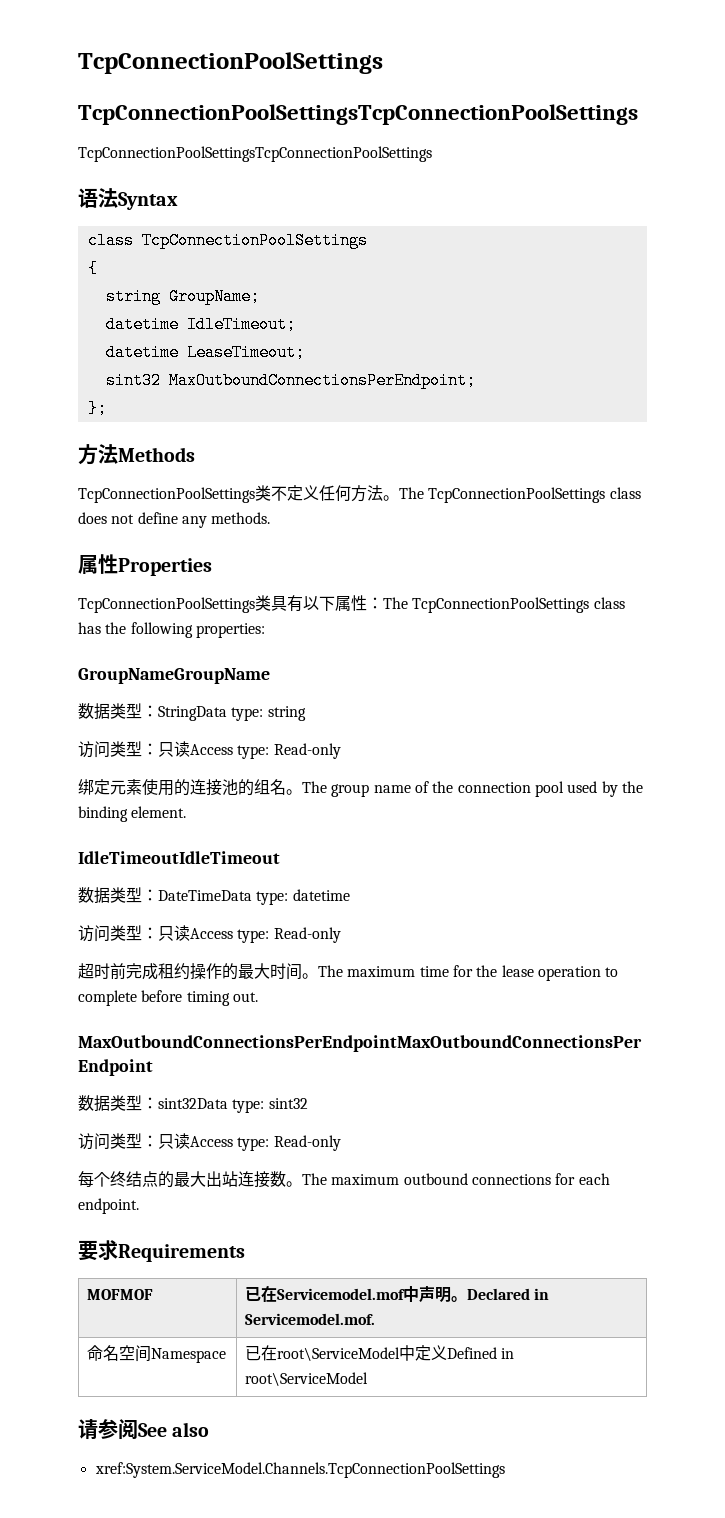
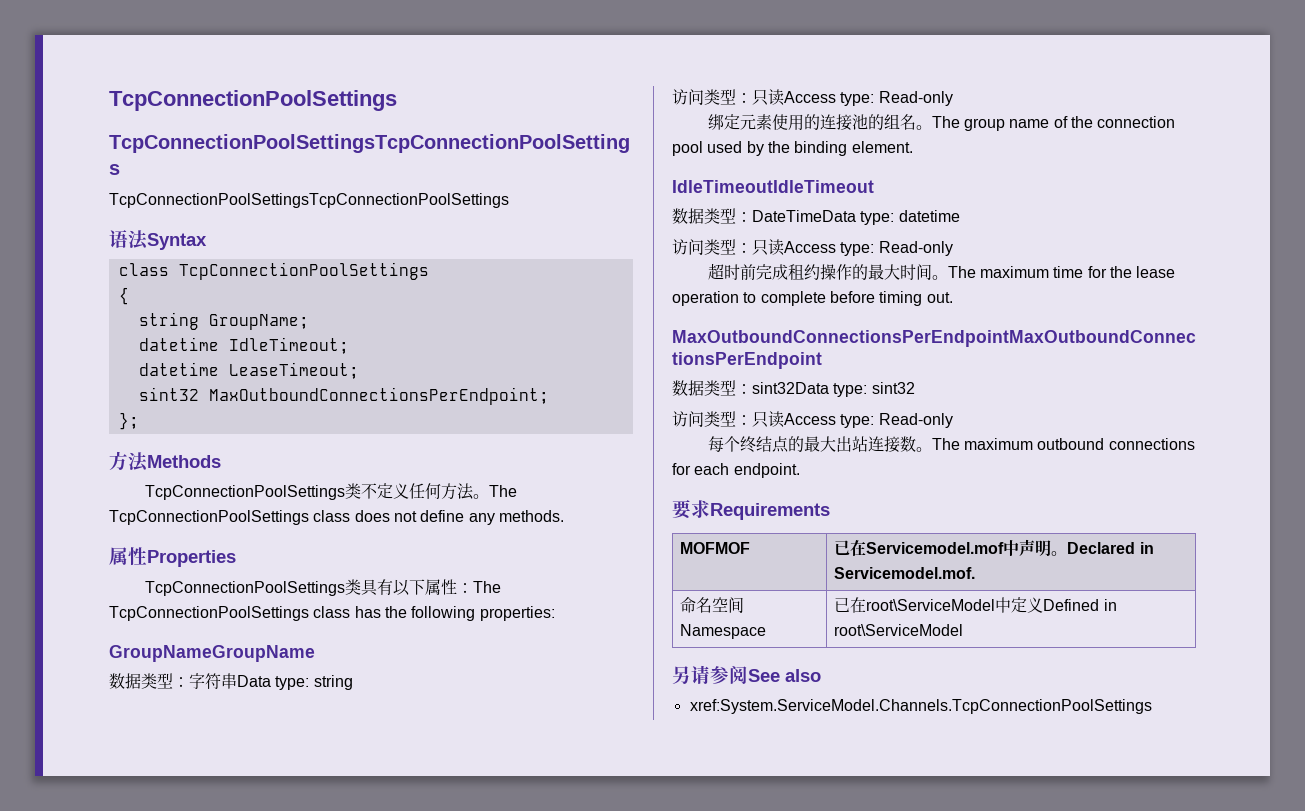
[158,706,227,721] StringData -> [189,673,271,689] 字符串Data
(368, 1379) none -> [672,666,691,684] 另

